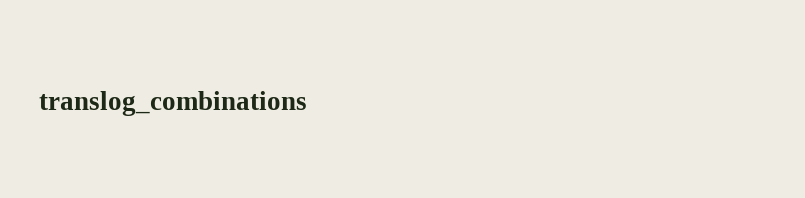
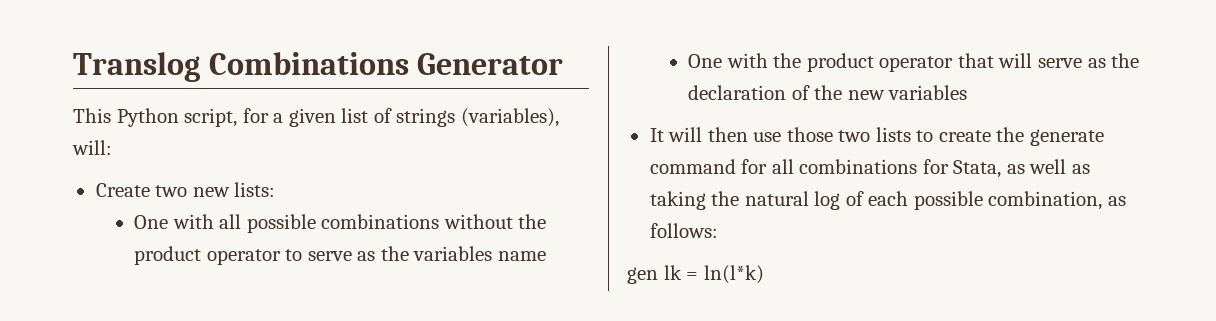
[39,91,307,116] translog_combinations -> [73,52,564,82] [73,108,559,127] [72,140,112,155] [95,182,276,197] [134,214,547,233] [134,246,546,265] [688,53,1140,72] [688,85,968,100] [649,127,1104,146] [649,159,1090,178] [649,191,1126,210] [649,223,718,238] [627,265,764,284] Translog Combinations Generator // This Python script, for a given list of strings (variables), will: // Create two new lists: // One with all possible combinations without the product operator to serve as the variables name // One with the product operator that will serve as the declaration of the new variables // It will then use those two lists to create the generate command for all combinations for Stata, as well as taking the natural log of each possible combination, as follows: // gen lk = ln(l*k)

